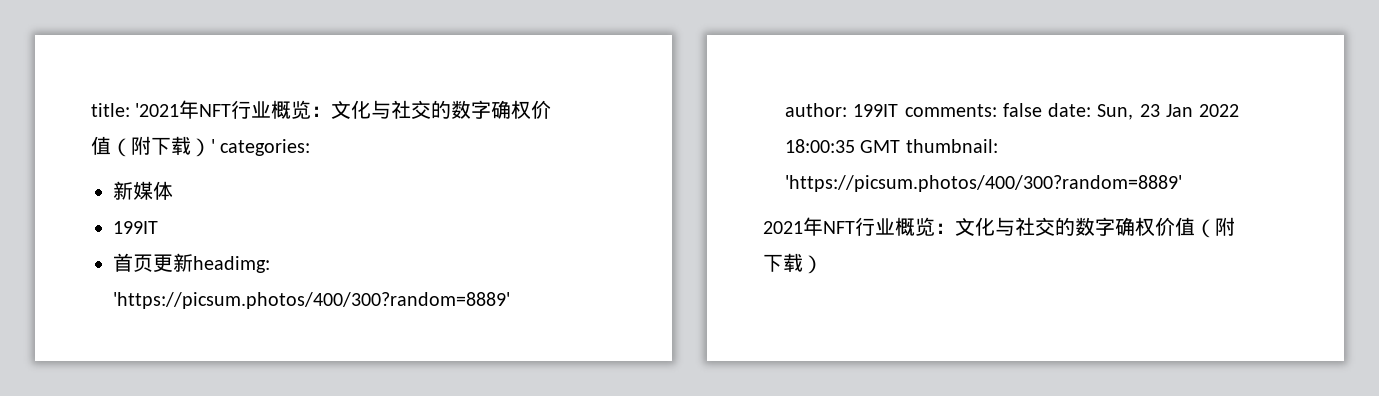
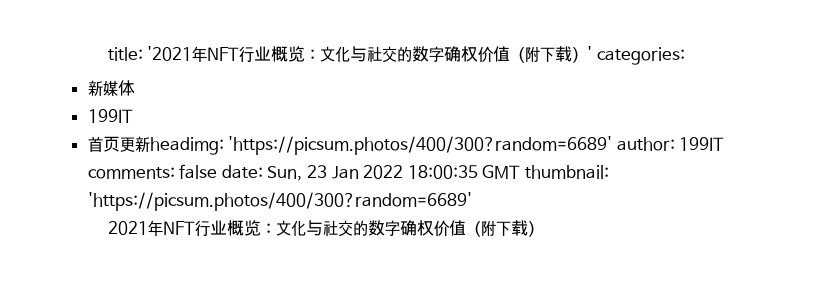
[113,292,510,309] 'https://picsum.photos/400/300?random=8889' -> [228,136,613,155] 'https://picsum.photos/400/300?random=6689'
[785,175,1182,192] 'https://picsum.photos/400/300?random=8889' -> [87,192,472,211] 'https://picsum.photos/400/300?random=6689'

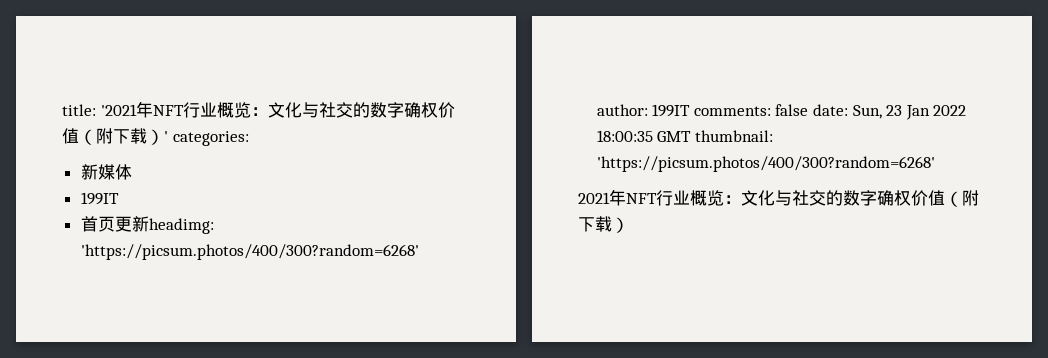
[228,136,613,155] 'https://picsum.photos/400/300?random=6689' -> [80,244,419,260] 'https://picsum.photos/400/300?random=6268'
[87,192,472,211] 'https://picsum.photos/400/300?random=6689' -> [596,156,935,172] 'https://picsum.photos/400/300?random=6268'

